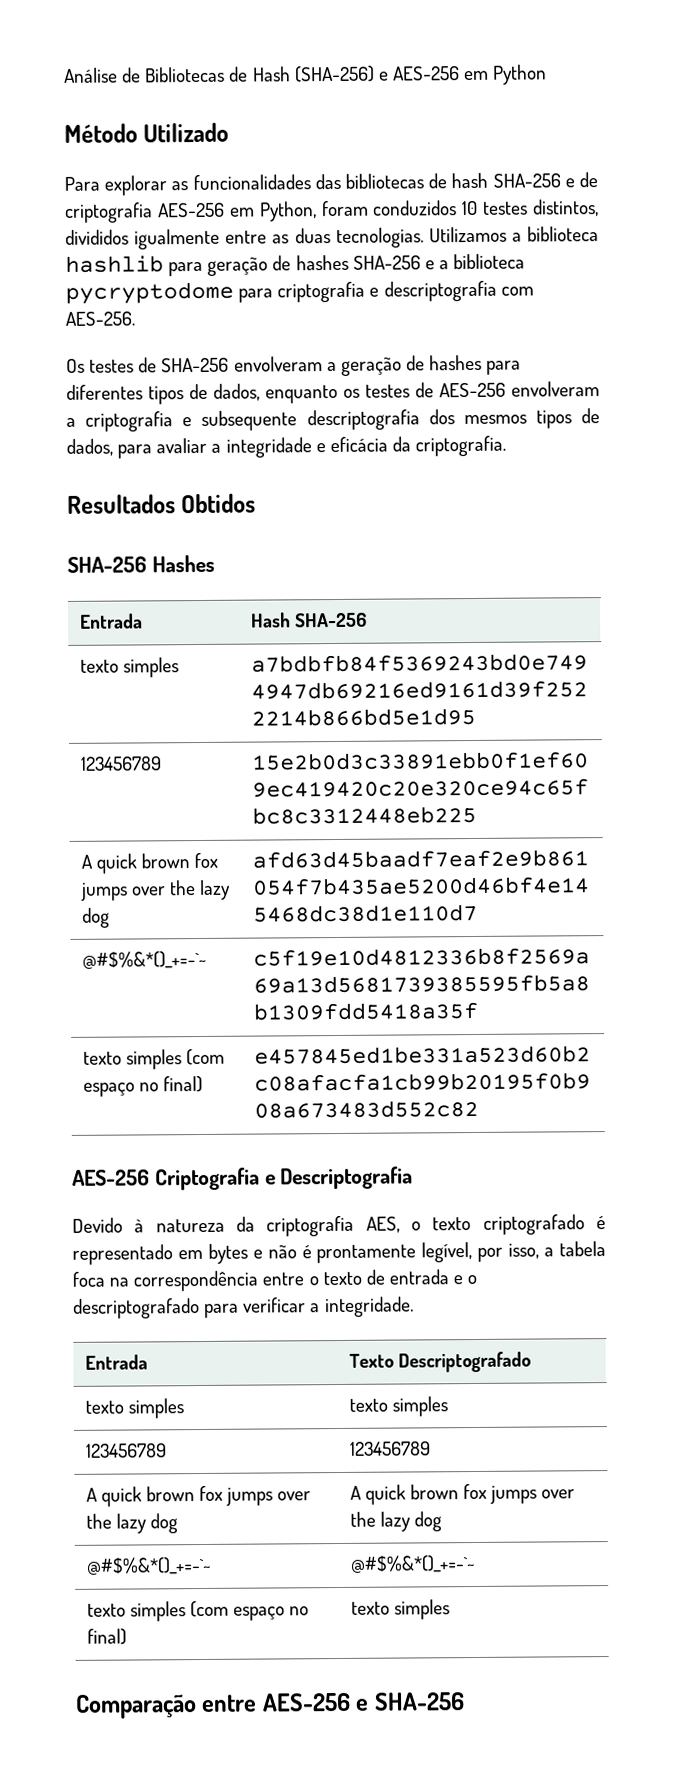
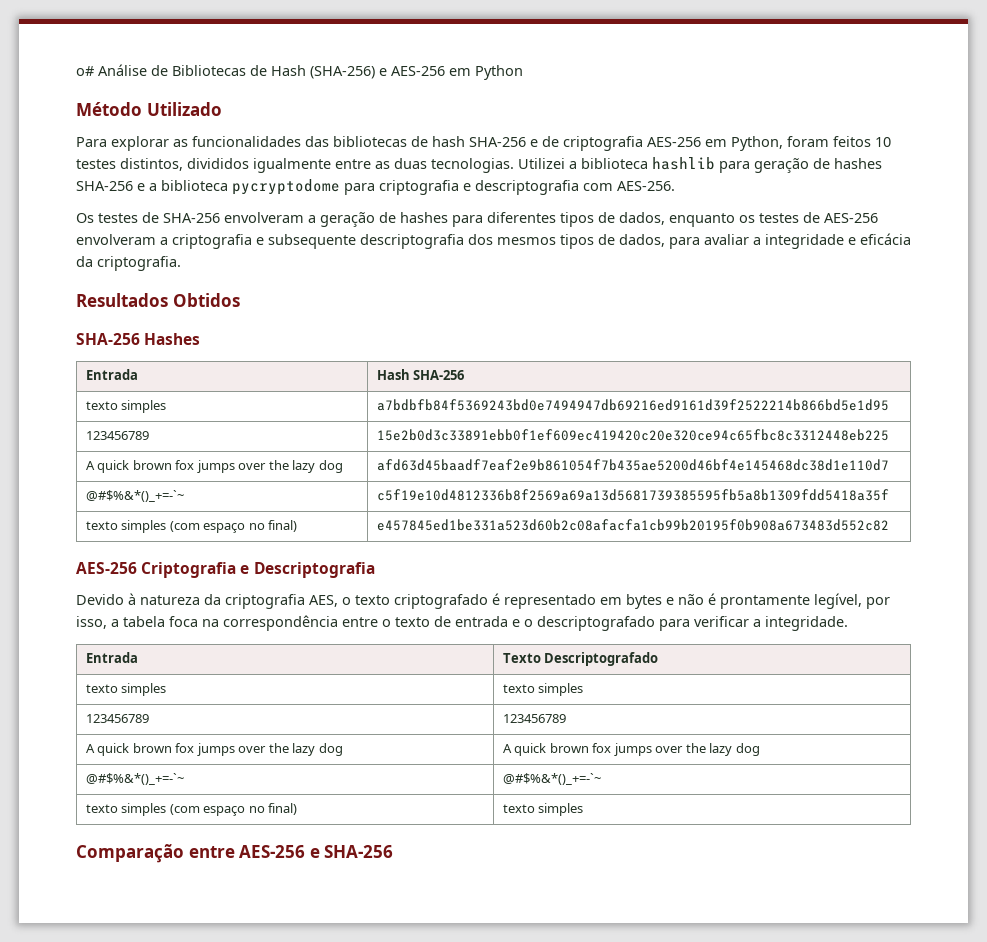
(64, 75) none -> [76,66,94,76] o#
[372,200,458,216] conduzidos -> [833,136,871,147] feitos
[428,226,507,243] Utilizamos -> [518,158,565,169] Utilizei

